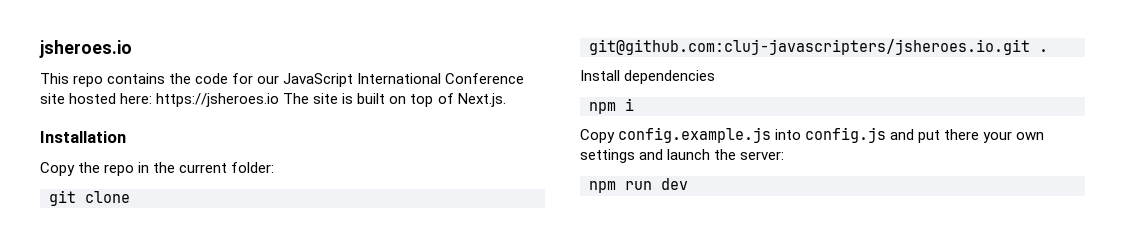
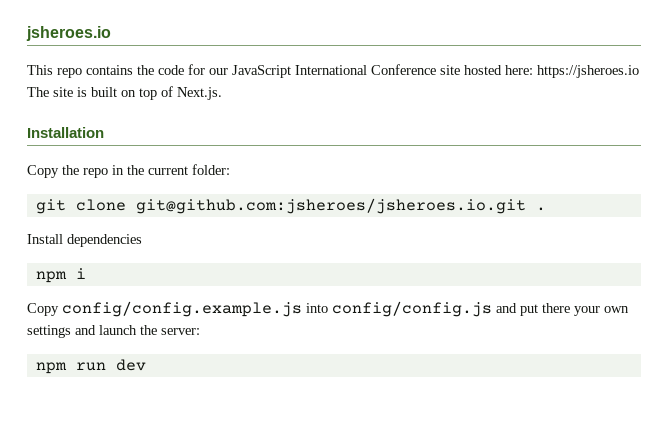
[589,39,1030,55] git@github.com:cluj-javascripters/jsheroes.io.git -> [135,198,526,214] git@github.com:jsheroes/jsheroes.io.git
[618,127,887,143] config.example.js into config.js -> [62,301,492,317] config/config.example.js into config/config.js

